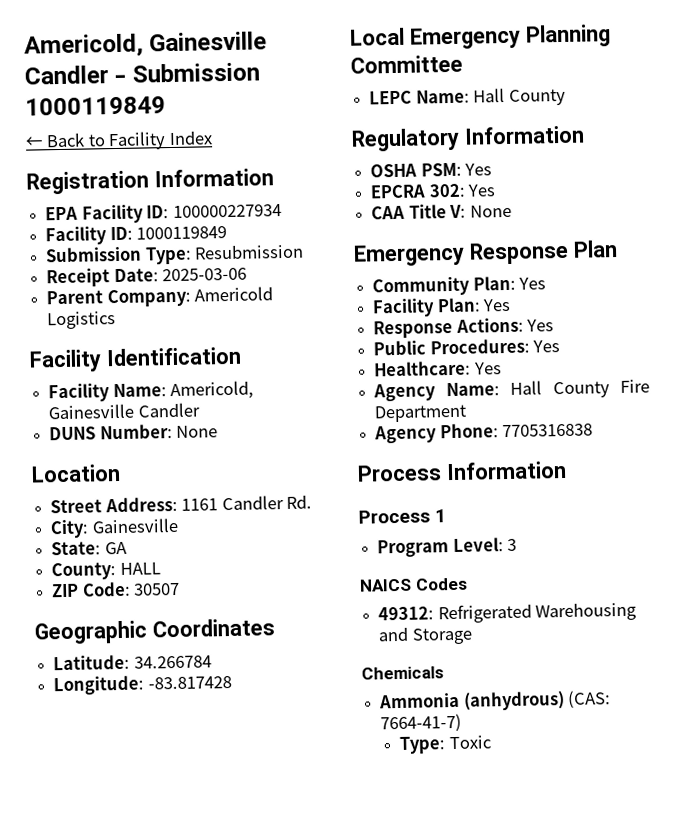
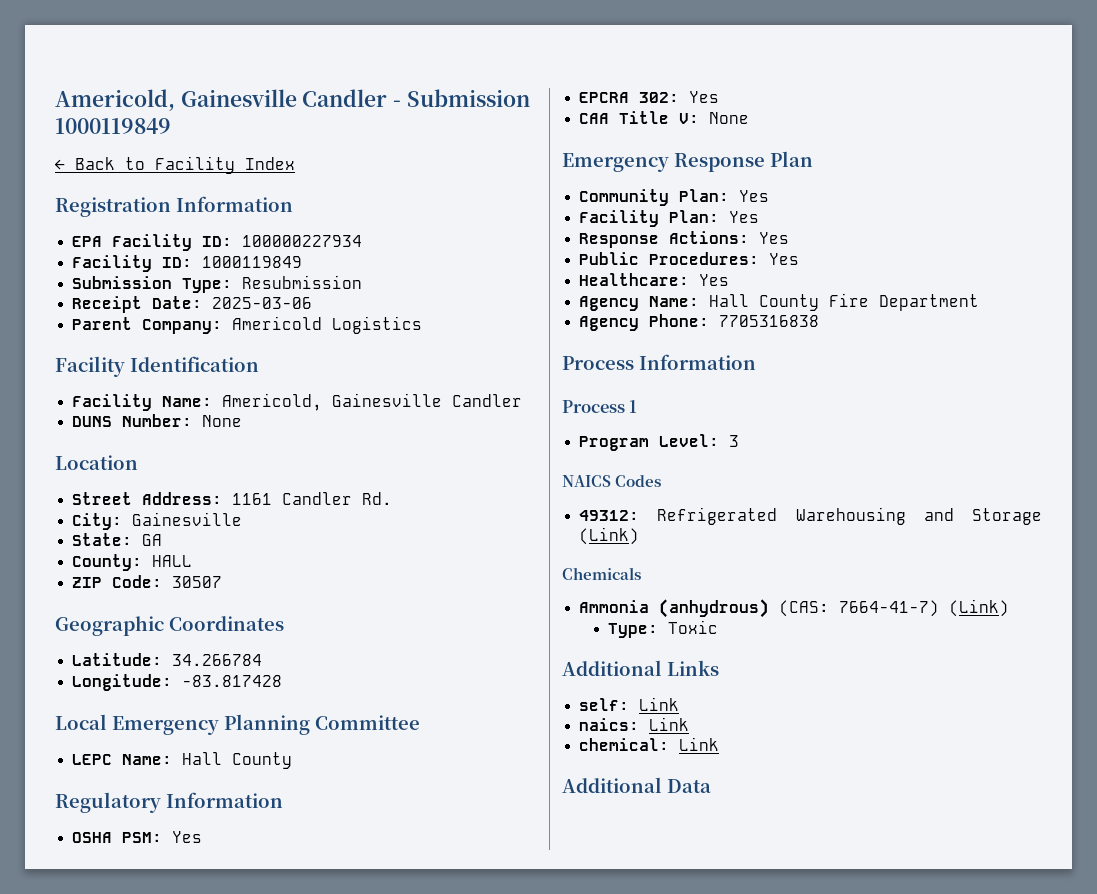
(473, 636) none -> [579,527,640,545] (Link)
(463, 723) none -> [949,599,1010,617] (Link)
(491, 742) none -> [562,660,719,676] [579,697,680,711] [579,717,690,731] [579,737,720,751] [562,777,711,793] // Additional Links // self: Link // naics: Link // chemical: Link // Additional Data

